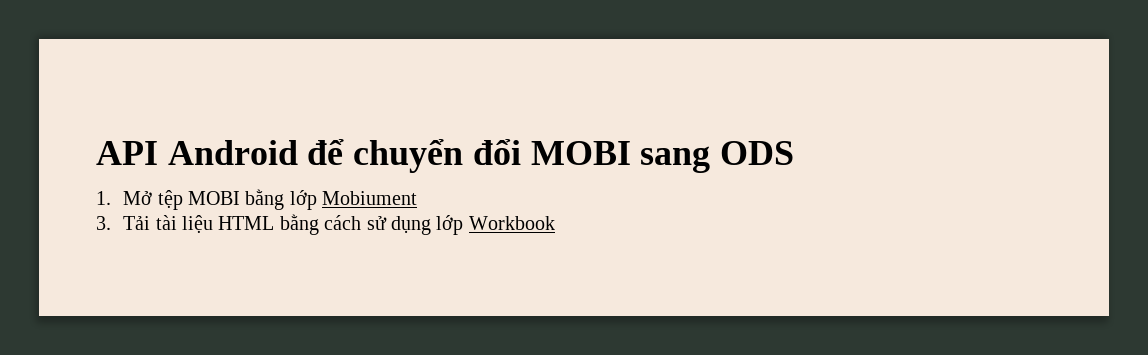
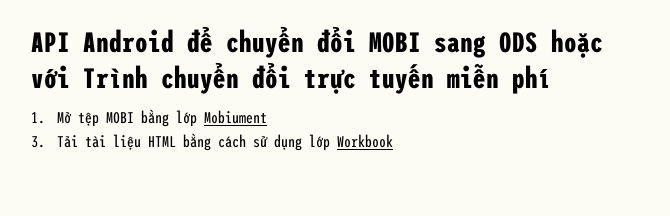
(795, 153) none -> [551,29,603,58] [31,62,551,94] hoặc với Trình chuyển đổi trực tuyến miễn phí

